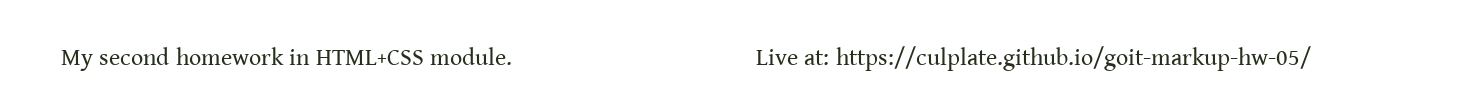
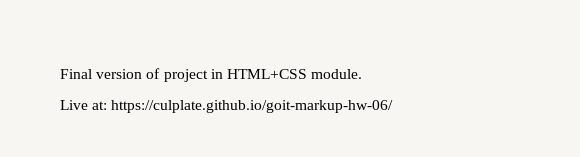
[61,47,284,71] My second homework -> [60,68,208,82] Final version of project
[835,46,1311,71] https://culplate.github.io/goit-markup-hw-05/ -> [111,100,394,113] https://culplate.github.io/goit-markup-hw-06/

